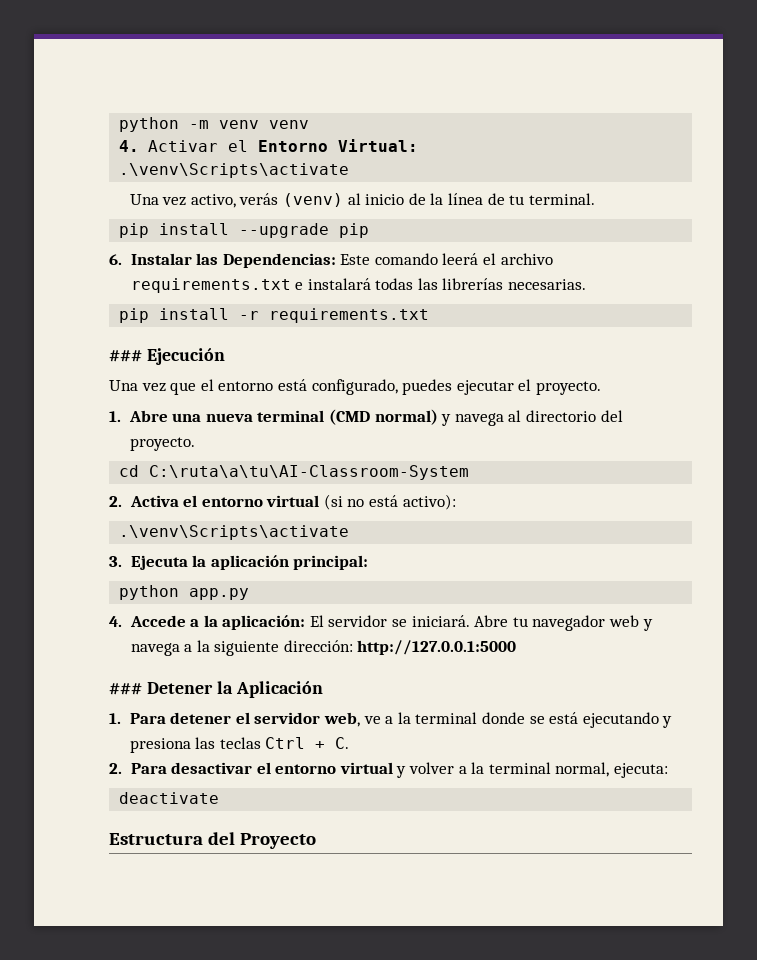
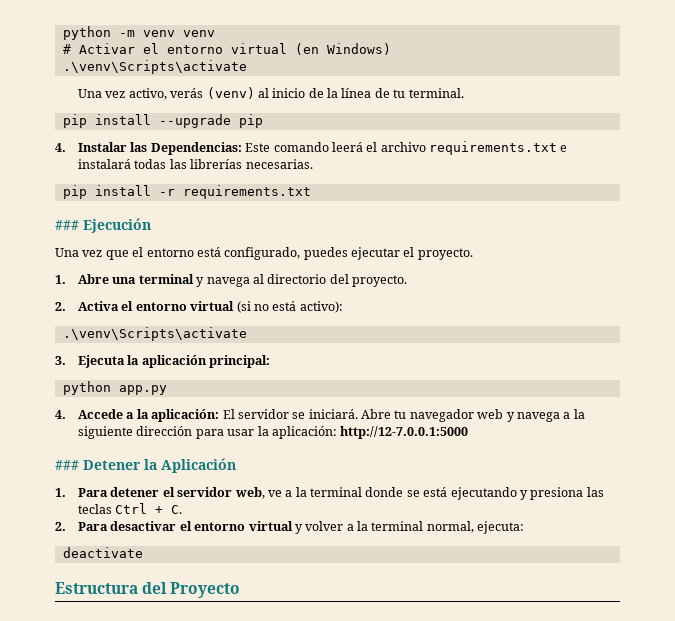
[119,140,140,152] 4. -> [62,44,71,54] #
[257,139,418,152] Entorno Virtual: -> [166,43,391,55] entorno virtual (en Windows)
[109,254,122,265] 6. -> [55,143,66,152] 4.
[205,409,438,425] nueva terminal (CMD normal) -> [138,274,194,284] terminal
[119,465,470,480] // cd C:\ruta\a\tu\AI-Classroom-System -> (408, 281) none
[283,640,517,655] dirección: http://127.0.0.1:5000 -> [136,426,469,439] dirección para usar la aplicación: http://12-7.0.0.1:5000

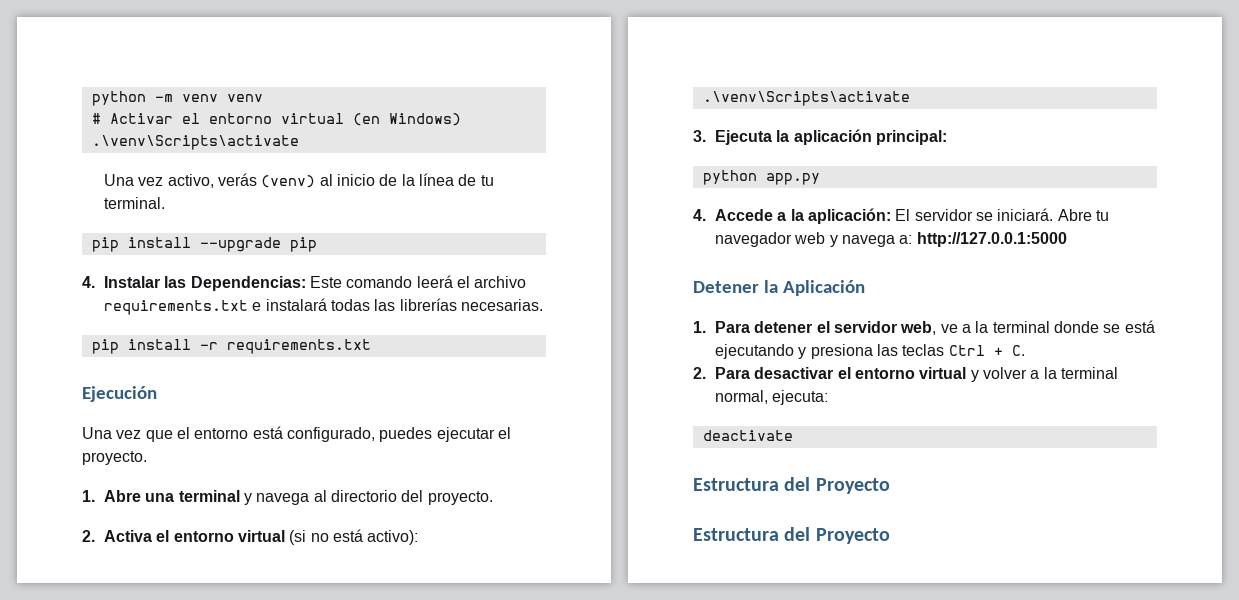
[55,220,79,230] ### -> (371, 346) none
[563,409,585,419] [78,426,469,439] [55,460,79,470] a la siguiente dirección para usar la aplicación: http://12-7.0.0.1:5000 // ### -> [899,232,1067,247] a: http://127.0.0.1:5000 //
(241, 590) none -> [693,527,890,544] // Estructura del Proyecto

